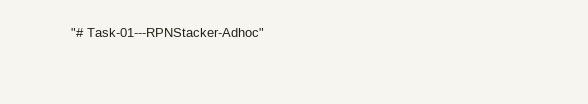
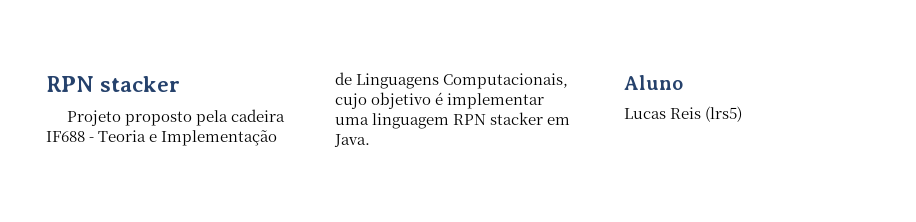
[71,28,264,37] "# Task-01---RPNStacker-Adhoc" -> [46,76,181,92] [66,109,285,126] [46,130,278,146] [335,72,569,89] [335,92,545,109] [335,112,571,129] [334,134,370,147] [624,75,683,90] [624,106,743,122] RPN stacker // Projeto proposto pela cadeira IF688 - Teoria e Implementação de Linguagens Computacionais, cujo objetivo é implementar uma linguagem RPN stacker em Java. // Aluno // Lucas Reis (lrs5)

